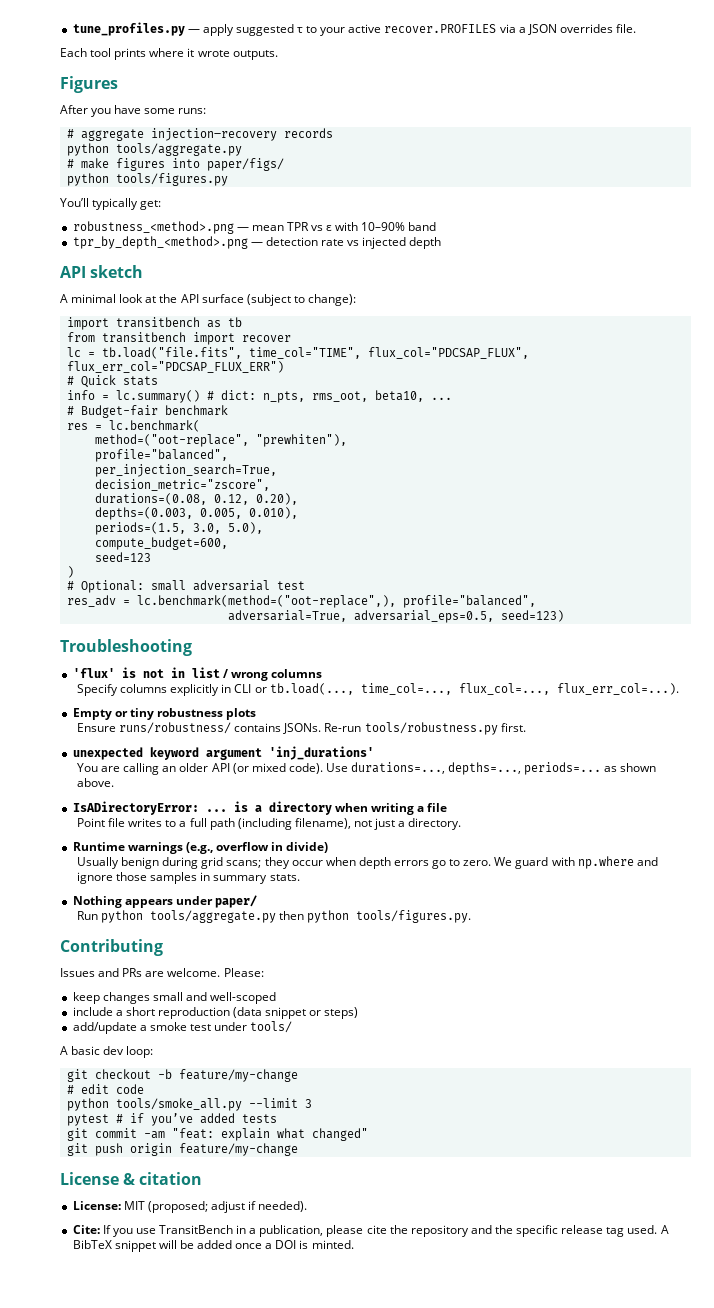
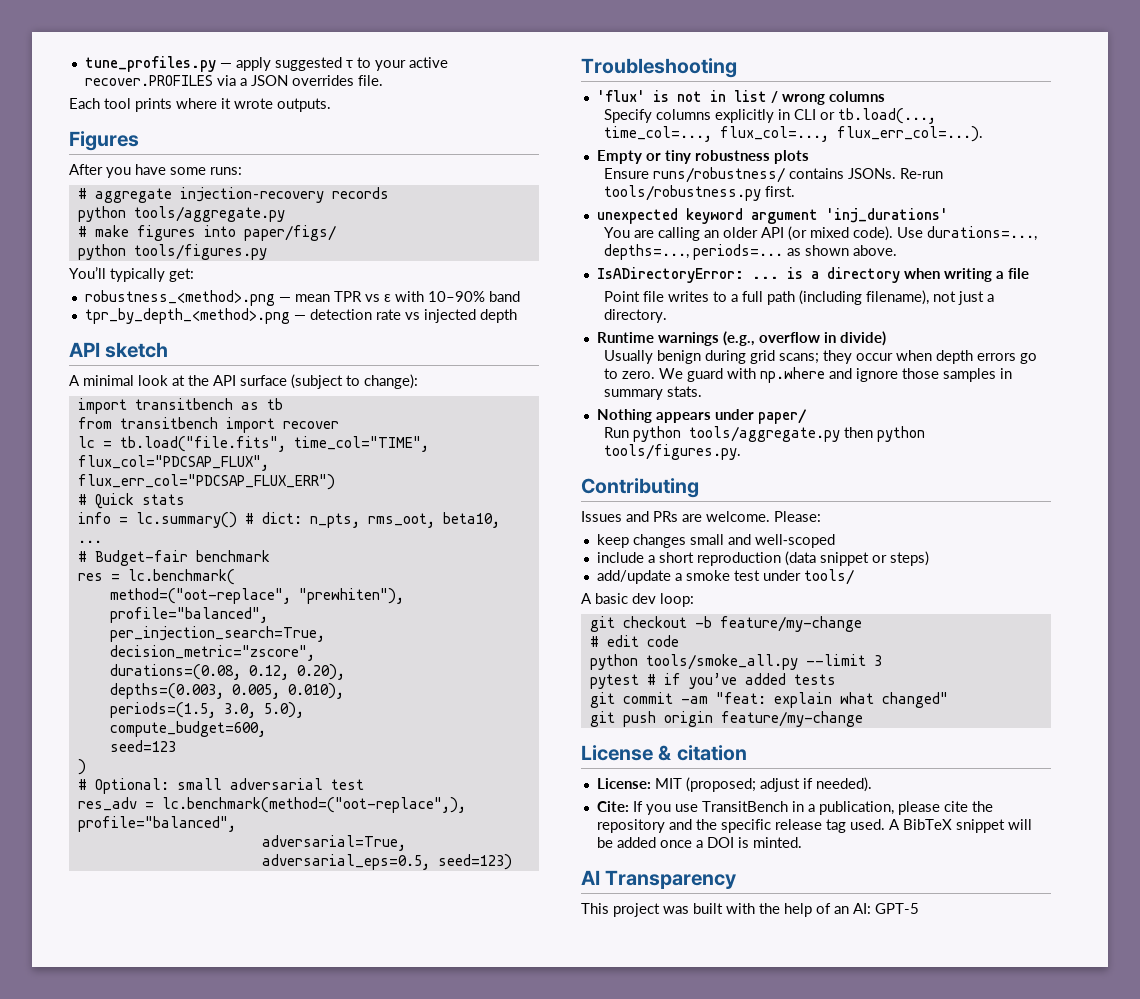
(354, 1244) none -> [581,870,737,889] [581,903,919,917] // AI Transparency // This project was built with the help of an AI: GPT-5

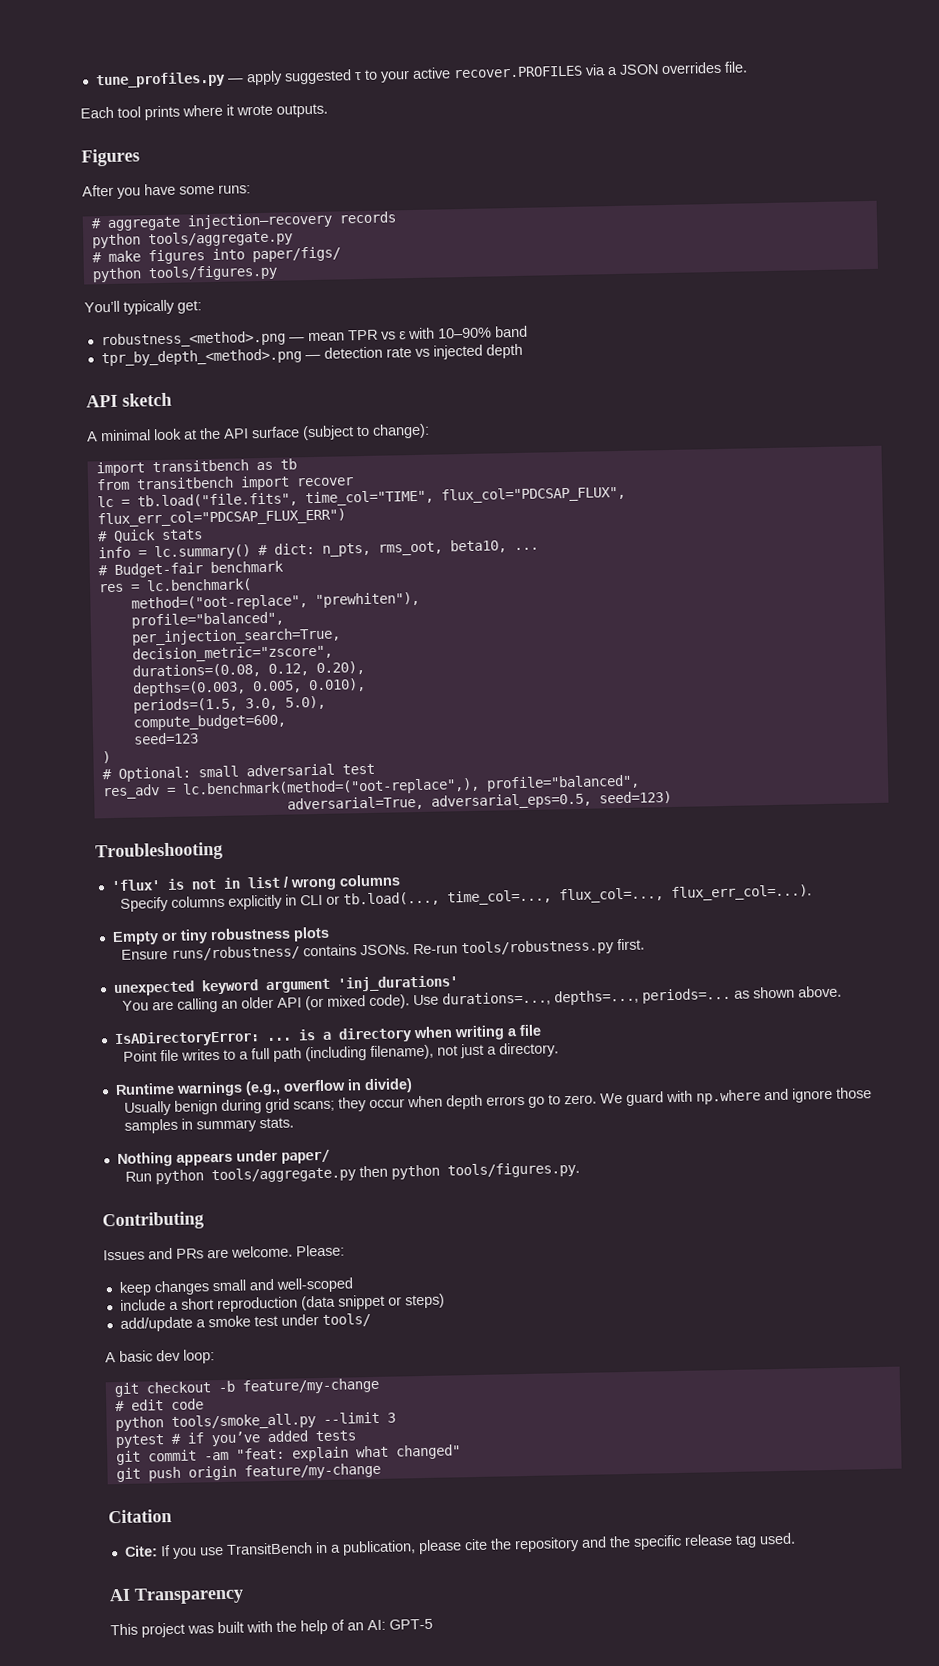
[581,745,747,761] [596,777,872,792] License & citation // License: MIT (proposed; adjust if needed). -> [108,1509,172,1524] Citation
[888,819,1032,833] [596,837,802,848] A BibTeX snippet will be added once a DOI is minted. -> (796, 1538) none

